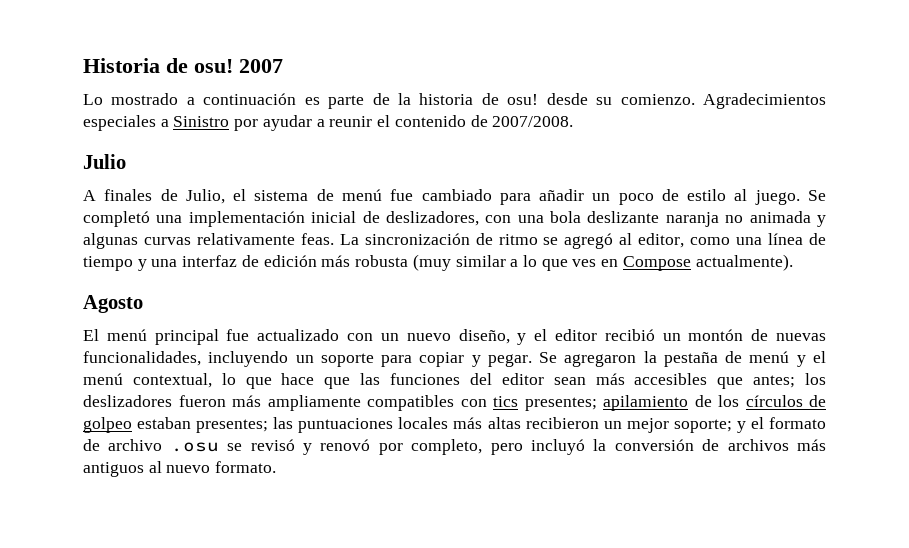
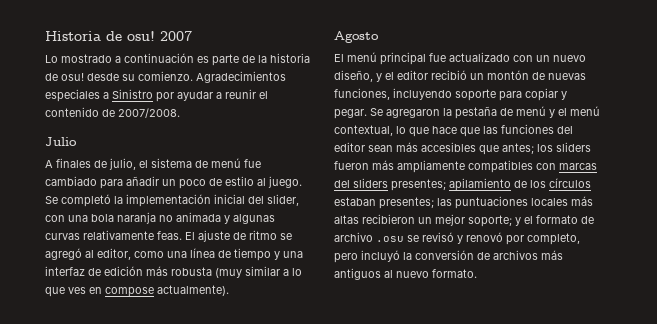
[185,189,225,204] Julio, -> [109,158,136,170] julio,
[156,215,183,223] una -> [114,196,123,204] la
[362,211,479,226] de deslizadores, -> [248,194,299,206] del slider,
[587,211,660,223] deslizante -> (114, 218) none
[339,233,470,245] La sincronización -> [185,230,230,242] El ajuste
[622,256,691,271] Compose -> [105,287,154,297] compose
[83,351,314,367] funcionalidades, incluyendo un -> [334,88,452,100] funciones, incluyendo
[83,395,172,407] deslizadores -> [556,142,591,152] sliders
[493,396,518,407] tics -> [559,163,597,170] [334,178,388,188] marcas del sliders
[809,395,826,407] [83,417,132,433] de golpeo -> (591, 183) none

